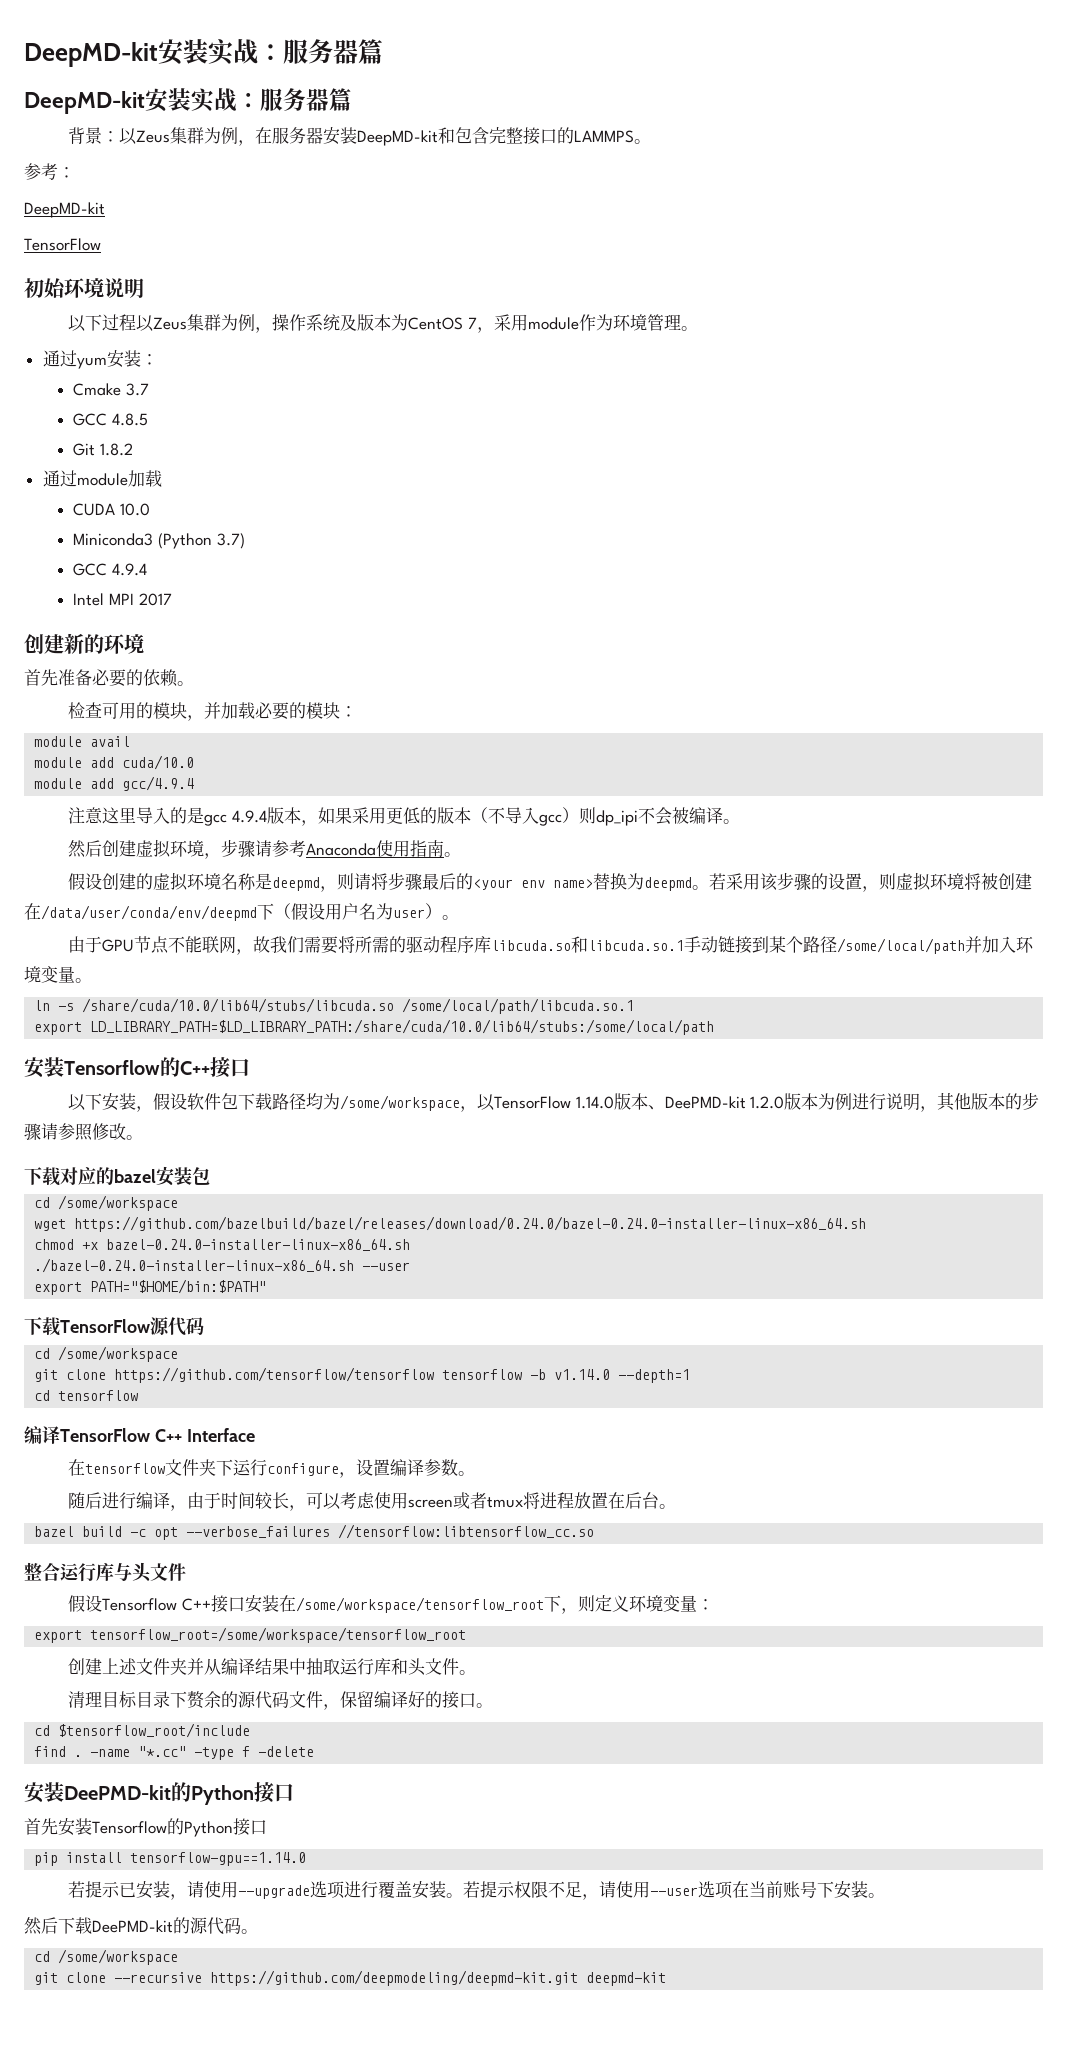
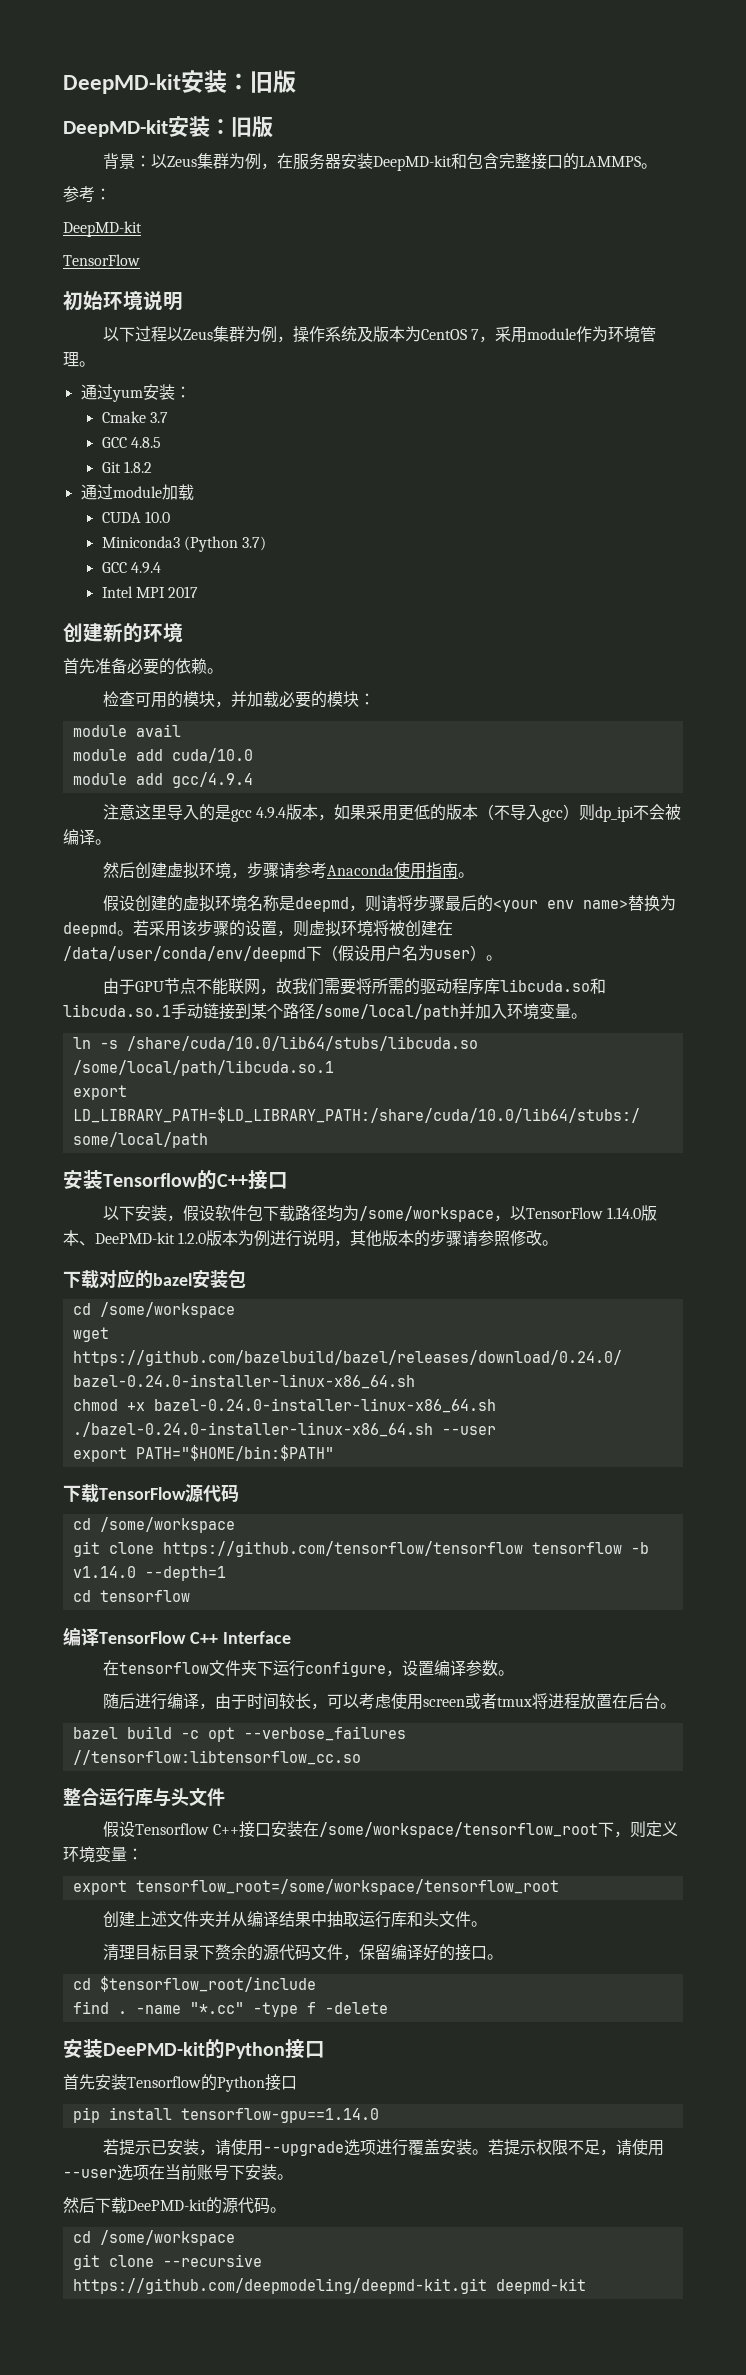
[24,39,383,67] [24,88,352,114] DeepMD-kit安装实战：服务器篇 // DeepMD-kit安装实战：服务器篇 -> [63,70,296,94] [63,116,273,138] DeepMD-kit安装：旧版 // DeepMD-kit安装：旧版

